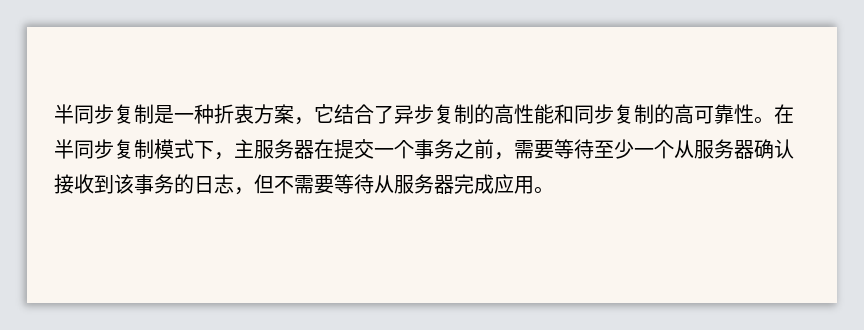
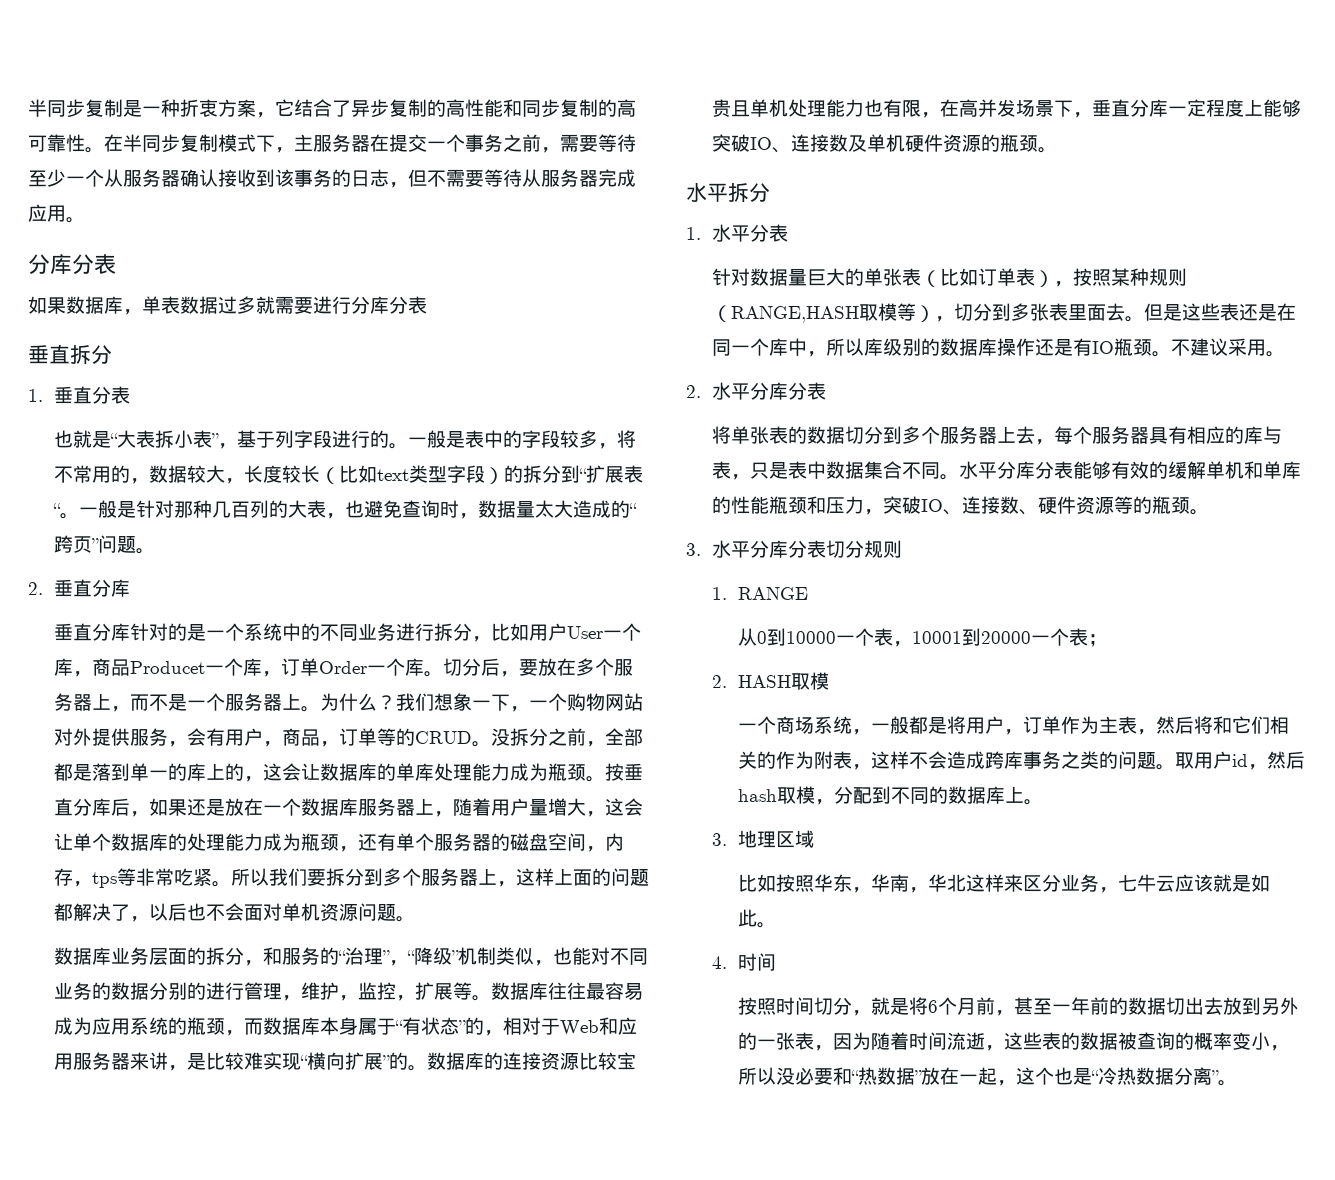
(554, 190) none -> [28,254,116,274] [28,296,427,315] [28,345,112,365] [28,386,130,404] [53,430,636,449] [53,465,643,484] [52,500,637,519] [53,535,155,554] [28,579,130,597] [53,623,641,642] [53,658,633,677] [53,693,643,712] [53,728,643,747] [53,763,643,782] [53,798,643,817] [53,833,624,852] [53,868,649,888] [53,903,415,922] [53,947,648,966] [53,982,643,1001] [53,1017,637,1036] [53,1052,636,1071] [711,99,1301,118] [711,134,1057,153] [686,183,770,203] [686,224,788,242] [711,268,1187,287] [711,303,1296,323] [711,338,1285,357] [686,382,826,400] [711,426,1282,445] [711,461,1301,480] [711,496,1209,515] [686,540,902,558] [711,587,808,600] [737,628,1107,647] [711,672,829,690] [737,716,1289,735] [737,751,1305,770] [737,786,1043,805] [711,830,814,848] [737,874,1270,893] [737,909,776,928] [711,953,776,971] [737,997,1299,1016] [737,1032,1289,1051] [737,1067,1237,1086] // 分库分表 // 如果数据库，单表数据过多就需要进行分库分表 // 垂直拆分 // 1.垂直分表 // 也就是“大表拆小表”，基于列字段进行的。一般是表中的字段较多，将不常用的，数据较大，长度较长（比如text类型字段）的拆分到“扩展表“。一般是针对那种几百列的大表，也避免查询时，数据量太大造成的“跨页”问题。 // 2.垂直分库 // 垂直分库针对的是一个系统中的不同业务进行拆分，比如用户User一个库，商品Producet一个库，订单Order一个库。切分后，要放在多个服务器上，而不是一个服务器上。为什么？我们想象一下，一个购物网站对外提供服务，会有用户，商品，订单等的CRUD。没拆分之前，全部都是落到单一的库上的，这会让数据库的单库处理能力成为瓶颈。按垂直分库后，如果还是放在一个数据库服务器上，随着用户量增大，这会让单个数据库的处理能力成为瓶颈，还有单个服务器的磁盘空间，内存，tps等非常吃紧。所以我们要拆分到多个服务器上，这样上面的问题都解决了，以后也不会面对单机资源问题。 // 数据库业务层面的拆分，和服务的“治理”，“降级”机制类似，也能对不同业务的数据分别的进行管理，维护，监控，扩展等。数据库往往最容易成为应用系统的瓶颈，而数据库本身属于“有状态”的，相对于Web和应用服务器来讲，是比较难实现“横向扩展”的。数据库的连接资源比较宝贵且单机处理能力也有限，在高并发场景下，垂直分库一定程度上能够突破IO、连接数及单机硬件资源的瓶颈。 // 水平拆分 // 1.水平分表 // 针对数据量巨大的单张表（比如订单表），按照某种规则（RANGE,HASH取模等），切分到多张表里面去。但是这些表还是在同一个库中，所以库级别的数据库操作还是有IO瓶颈。不建议采用。 // 2.水平分库分表 // 将单张表的数据切分到多个服务器上去，每个服务器具有相应的库与表，只是表中数据集合不同。水平分库分表能够有效的缓解单机和单库的性能瓶颈和压力，突破IO、连接数、硬件资源等的瓶颈。 // 3.水平分库分表切分规则 // 1. RANGE // 从0到10000一个表，10001到20000一个表； // 2. HASH取模 // 一个商场系统，一般都是将用户，订单作为主表，然后将和它们相关的作为附表，这样不会造成跨库事务之类的问题。取用户id，然后hash取模，分配到不同的数据库上。 // 3.地理区域 // 比如按照华东，华南，华北这样来区分业务，七牛云应该就是如此。 // 4.时间 // 按照时间切分，就是将6个月前，甚至一年前的数据切出去放到另外的一张表，因为随着时间流逝，这些表的数据被查询的概率变小，所以没必要和“热数据”放在一起，这个也是“冷热数据分离”。

